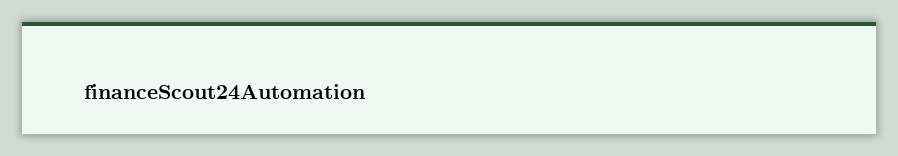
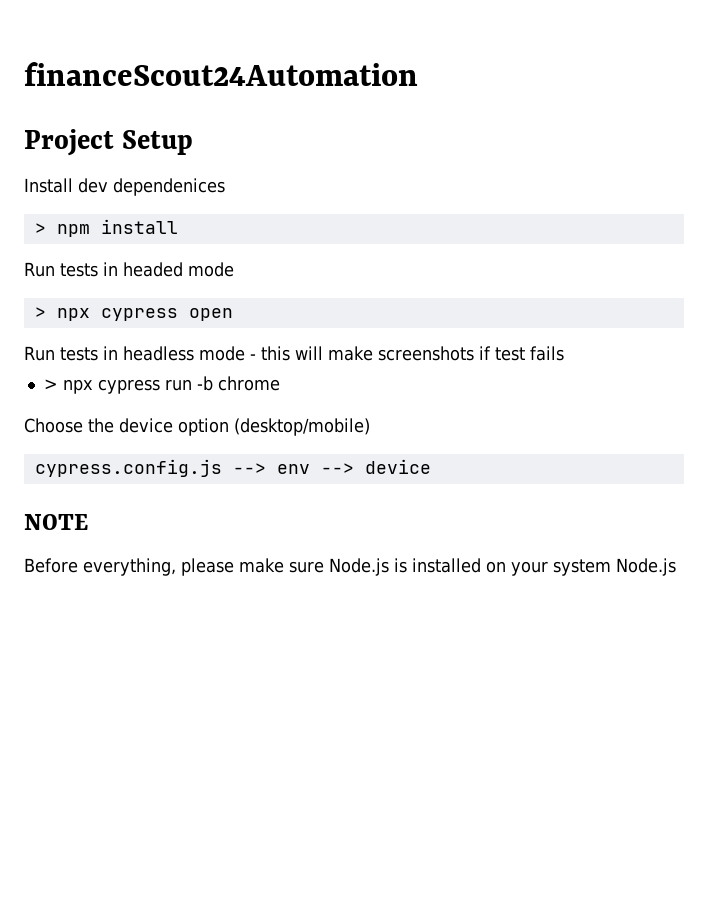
(365, 92) none -> [24,129,194,156] [24,178,225,196] [34,219,178,237] [24,262,234,277] [34,307,233,321] [24,346,564,361] [43,376,280,394] [24,418,370,436] [34,459,431,477] [24,514,88,530] [24,558,676,576] // Project Setup // Install dev dependenices // > npm install // Run tests in headed mode // > npx cypress open // Run tests in headless mode - this will make screenshots if test fails // > npx cypress run -b chrome // Choose the device option (desktop/mobile) // cypress.config.js --> env --> device // NOTE // Before everything, please make sure Node.js is installed on your system Node.js

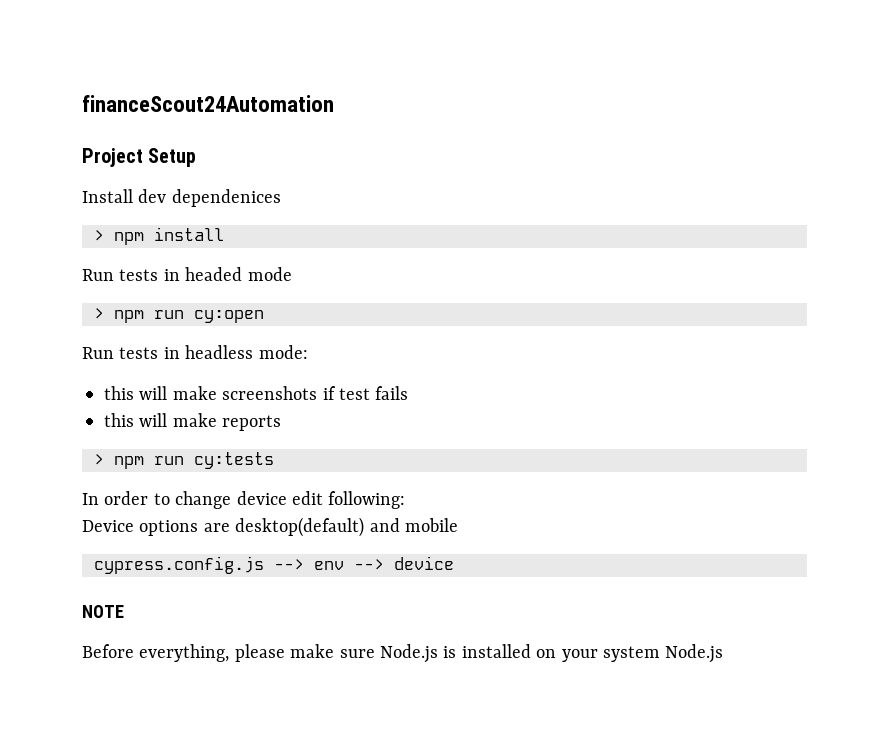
[56,308,233,321] npx cypress open -> [114,310,264,323] npm run cy:open
[198,346,256,361] mode - -> [258,345,308,359] mode: //
[43,376,280,394] [24,418,370,436] > npx cypress run -b chrome // Choose the device option (desktop/mobile) -> [104,413,282,431] [94,452,274,469] [82,491,406,509] [82,517,458,537] this will make reports // > npm run cy:tests // In order to change device edit following: // Device options are desktop(default) and mobile

